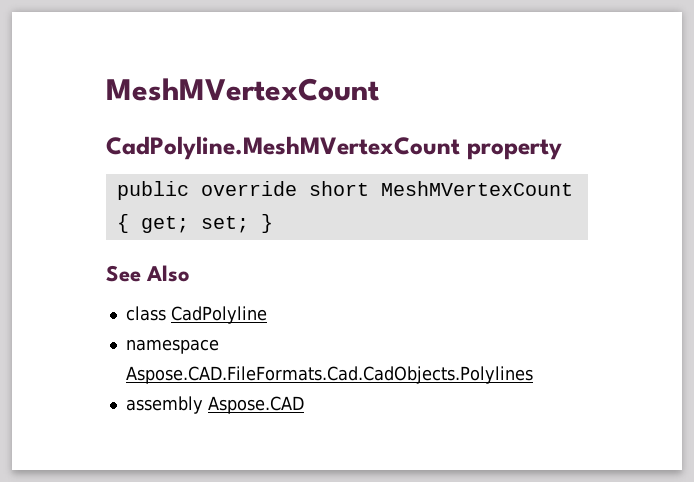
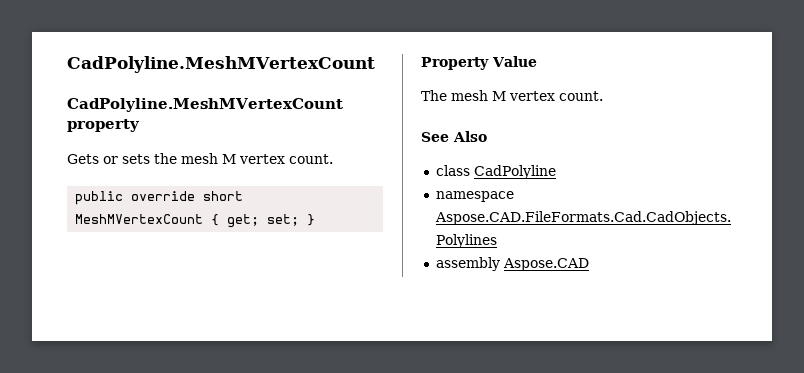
[106,78,379,101] MeshMVertexCount -> [67,56,375,73] CadPolyline.MeshMVertexCount
(562, 149) none -> [67,153,333,164] // Gets or sets the mesh M vertex count.
(273, 223) none -> [421,56,537,70] [421,90,603,101] // Property Value // The mesh M vertex count.

